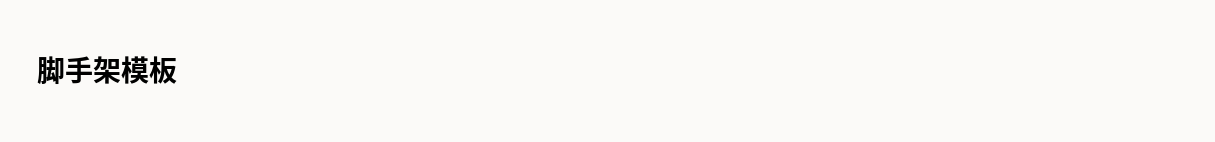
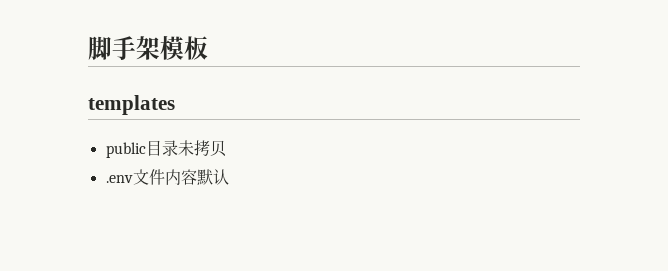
(177, 70) none -> [88,95,175,115] [105,140,226,158] [105,169,229,185] // templates // public目录未拷贝 // .env文件内容默认

